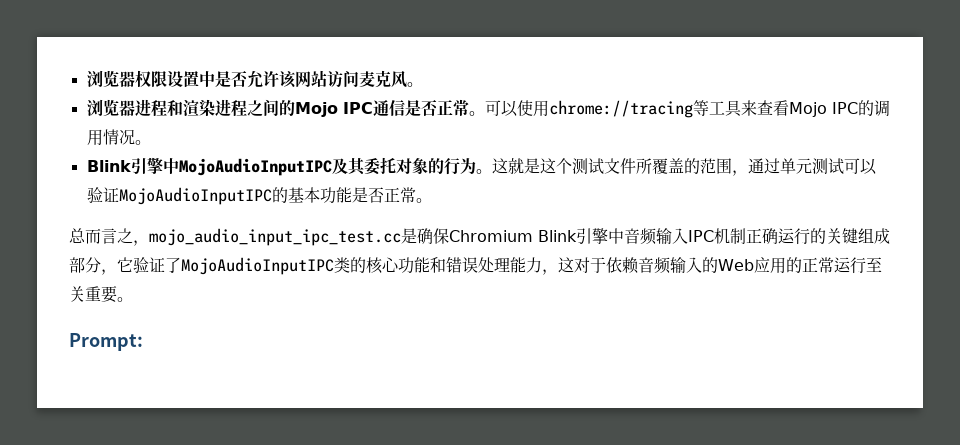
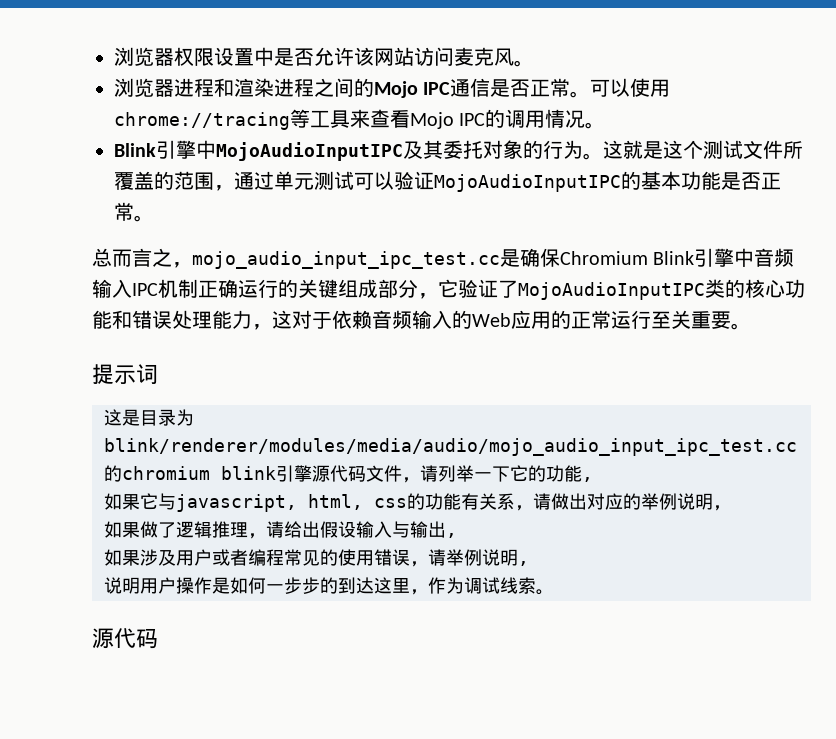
[69,333,143,351] Prompt: -> [92,364,158,384] [104,409,194,426] [104,438,797,456] [104,465,593,483] [104,493,731,512] [104,521,457,539] [104,549,529,567] [104,577,554,595] [92,628,158,649] 提示词 // 这是目录为blink/renderer/modules/media/audio/mojo_audio_input_ipc_test.cc的chromium blink引擎源代码文件，请列举一下它的功能, // 如果它与javascript, html, css的功能有关系，请做出对应的举例说明， // 如果做了逻辑推理，请给出假设输入与输出, // 如果涉及用户或者编程常见的使用错误，请举例说明, // 说明用户操作是如何一步步的到达这里，作为调试线索。 // 源代码

